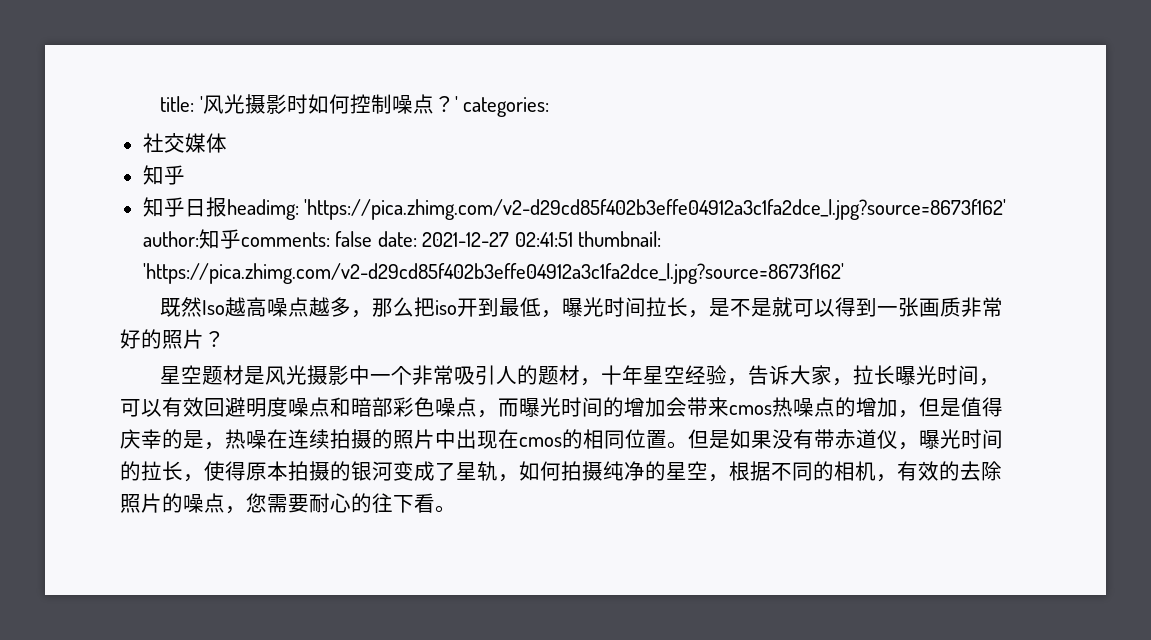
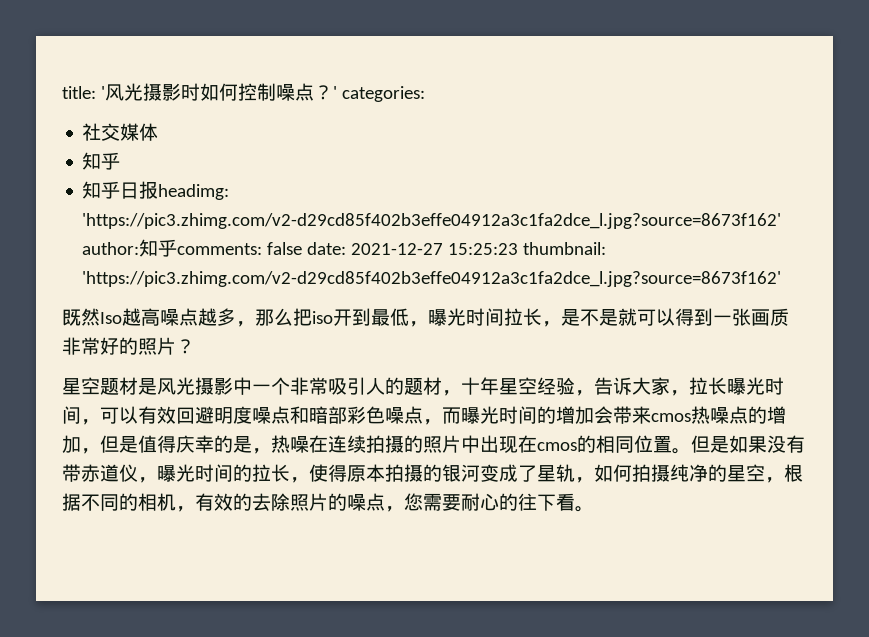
[304,199,1007,220] 'https://pica.zhimg.com/v2-d29cd85f402b3effe04912a3c1fa2dce_l.jpg?source=8673f162' -> [82,213,782,229] 'https://pic3.zhimg.com/v2-d29cd85f402b3effe04912a3c1fa2dce_l.jpg?source=8673f162'
[514,231,662,247] [142,263,845,284] 02:41:51 thumbnail: 'https://pica.zhimg.com/v2-d29cd85f402b3effe04912a3c1fa2dce_l.jpg?source=8673f162' -> [448,242,607,255] [82,271,782,287] 15:25:23 thumbnail: 'https://pic3.zhimg.com/v2-d29cd85f402b3effe04912a3c1fa2dce_l.jpg?source=8673f162'

